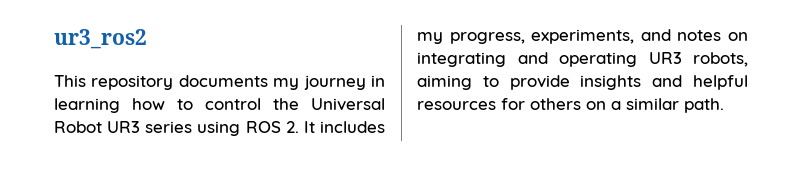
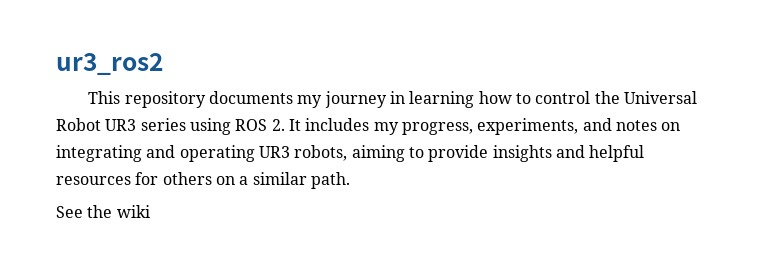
(724, 105) none -> [56,205,150,218] // See the wiki

